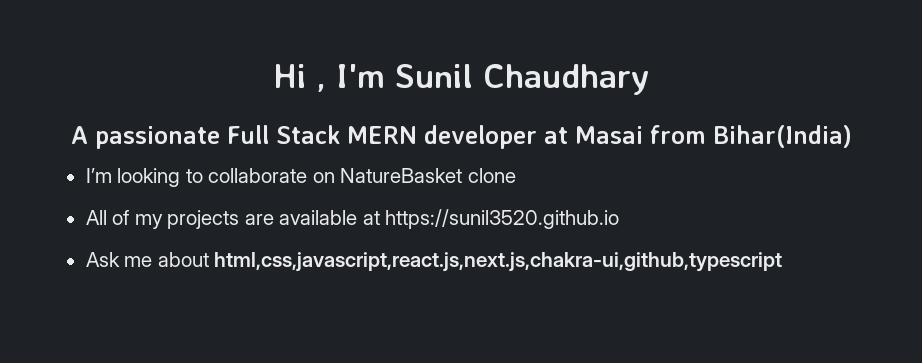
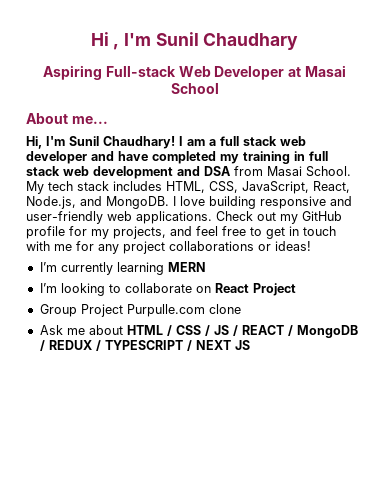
[70,125,852,149] A passionate Full Stack MERN developer at Masai from Bihar(India) -> [43,65,346,80] [170,83,219,94] [26,113,108,124] [26,136,306,149] [26,151,328,164] [26,166,351,179] [26,181,350,194] [26,196,352,209] [26,211,342,224] [26,226,336,239] [26,241,311,254] [39,262,206,275] Aspiring Full-stack Web Developer at Masai School // About me... // Hi, I'm Sunil Chaudhary! I am a full stack web developer and have completed my training in full stack web development and DSA from Masai School. My tech stack includes HTML, CSS, JavaScript, React, Node.js, and MongoDB. I love building responsive and user-friendly web applications. Check out my GitHub profile for my projects, and feel free to get in touch with me for any project collaborations or ideas! // I’m currently learning MERN
[340,168,516,183] [85,209,620,229] [85,252,783,272] NatureBasket clone // All of my projects are available at https://sunil3520.github.io // Ask me about html,css,javascript,react.js,next.js,chakra-ui,github,typescript -> [214,283,296,296] [39,304,241,317] [39,325,358,338] [39,340,250,351] React Project // Group Project Purpulle.com clone // Ask me about HTML / CSS / JS / REACT / MongoDB / REDUX / TYPESCRIPT / NEXT JS

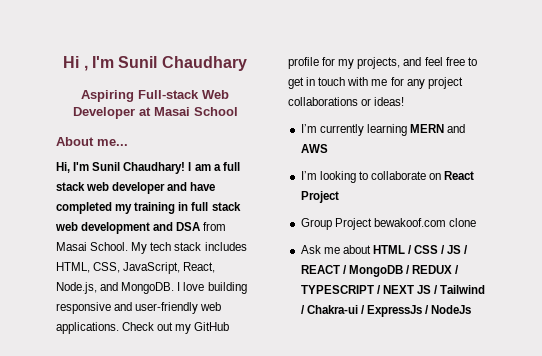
(206, 267) none -> [447,124,466,133] [300,144,328,153] and AWS
[126,304,205,317] Purpulle.com -> [373,218,446,227] bewakoof.com
(250, 345) none -> [434,285,486,294] [300,305,472,317] / Tailwind / Chakra-ui / ExpressJs / NodeJs

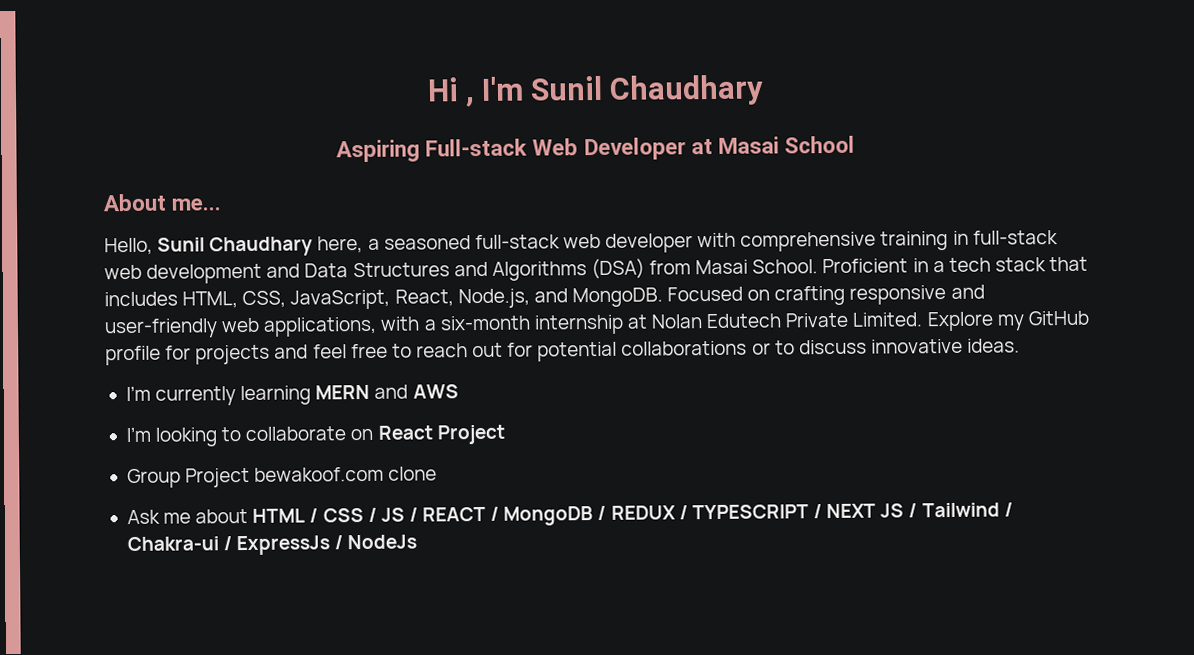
[56,162,240,174] [56,182,216,194] [56,202,241,214] [55,222,227,234] [56,242,148,254] Hi, I'm Sunil Chaudhary! I am a full stack web developer and have completed my training in full stack web development and DSA from Masai School. My -> [104,230,1058,257] [104,258,945,284] Hello, Sunil Chaudhary here, a seasoned full-stack web developer with comprehensive training in full-stack web development and Data Structures and Algorithms (DSA) from Masai School. Proficient in a
(202, 246) none -> [1049,256,1089,272] that
[177,282,247,294] I love building -> [667,285,846,306] Focused on crafting
[56,322,174,334] applications. Check out -> [263,311,994,337] applications, with a six-month internship at Nolan Edutech Private Limited. Explore
[338,57,401,69] my projects, -> [195,344,271,365] projects
[288,77,463,89] [288,97,405,106] get in touch with me for any project collaborations or ideas! -> [415,338,1021,362] reach out for potential collaborations or to discuss innovative ideas.

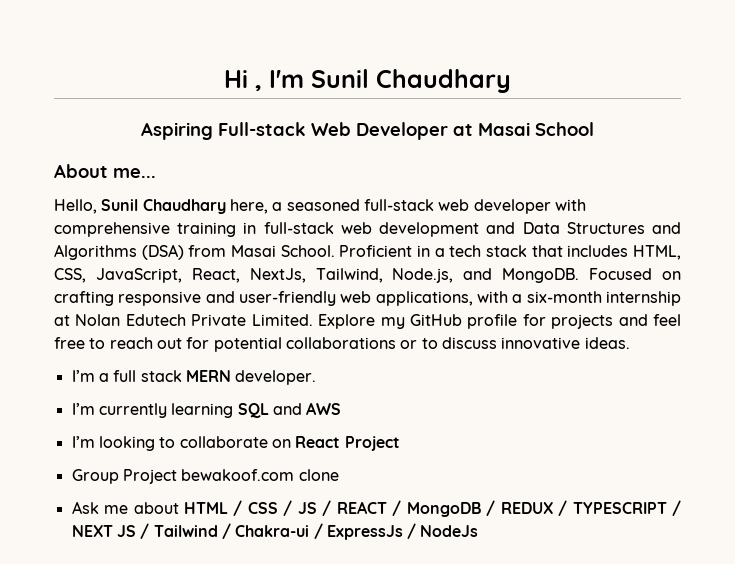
(454, 298) none -> [249,268,383,283] NextJs, Tailwind,
(1021, 345) none -> [71,370,317,385] // I’m a full stack MERN developer.
[315,384,371,400] MERN -> [237,403,269,418] SQL

